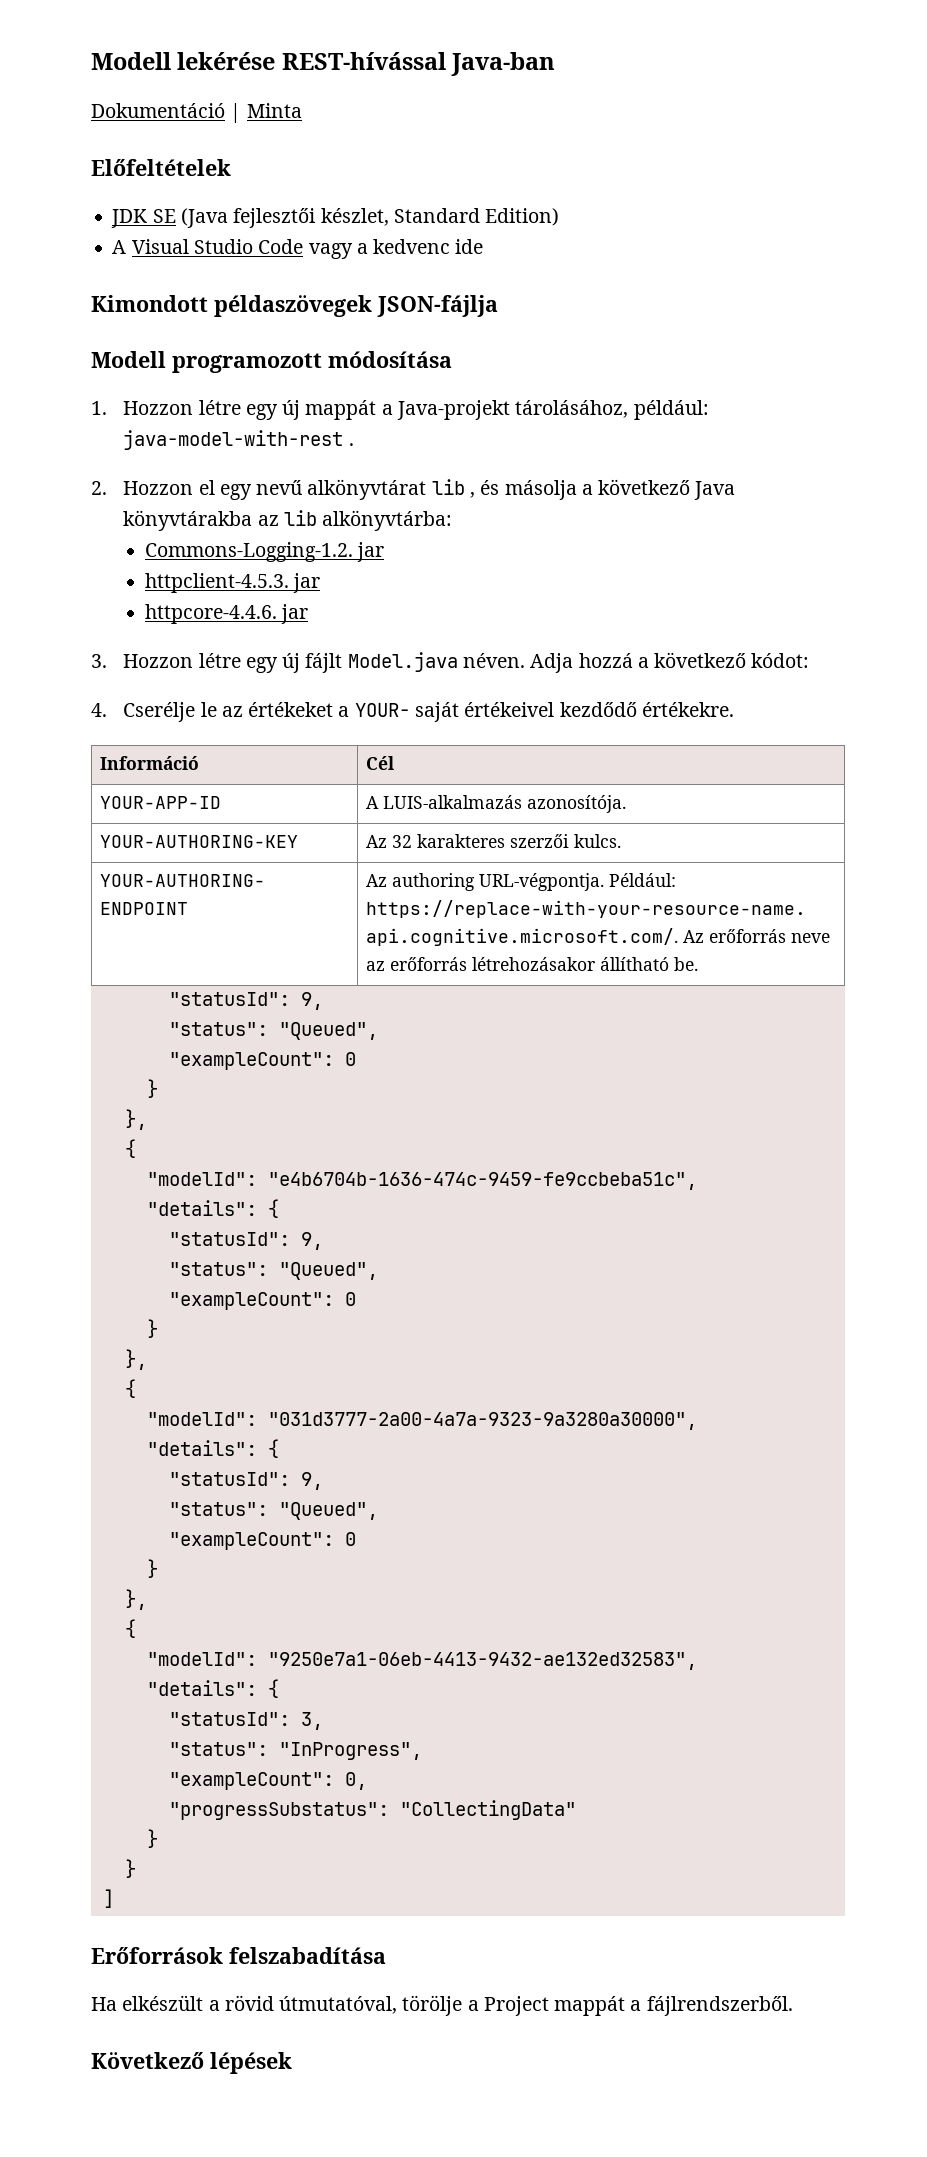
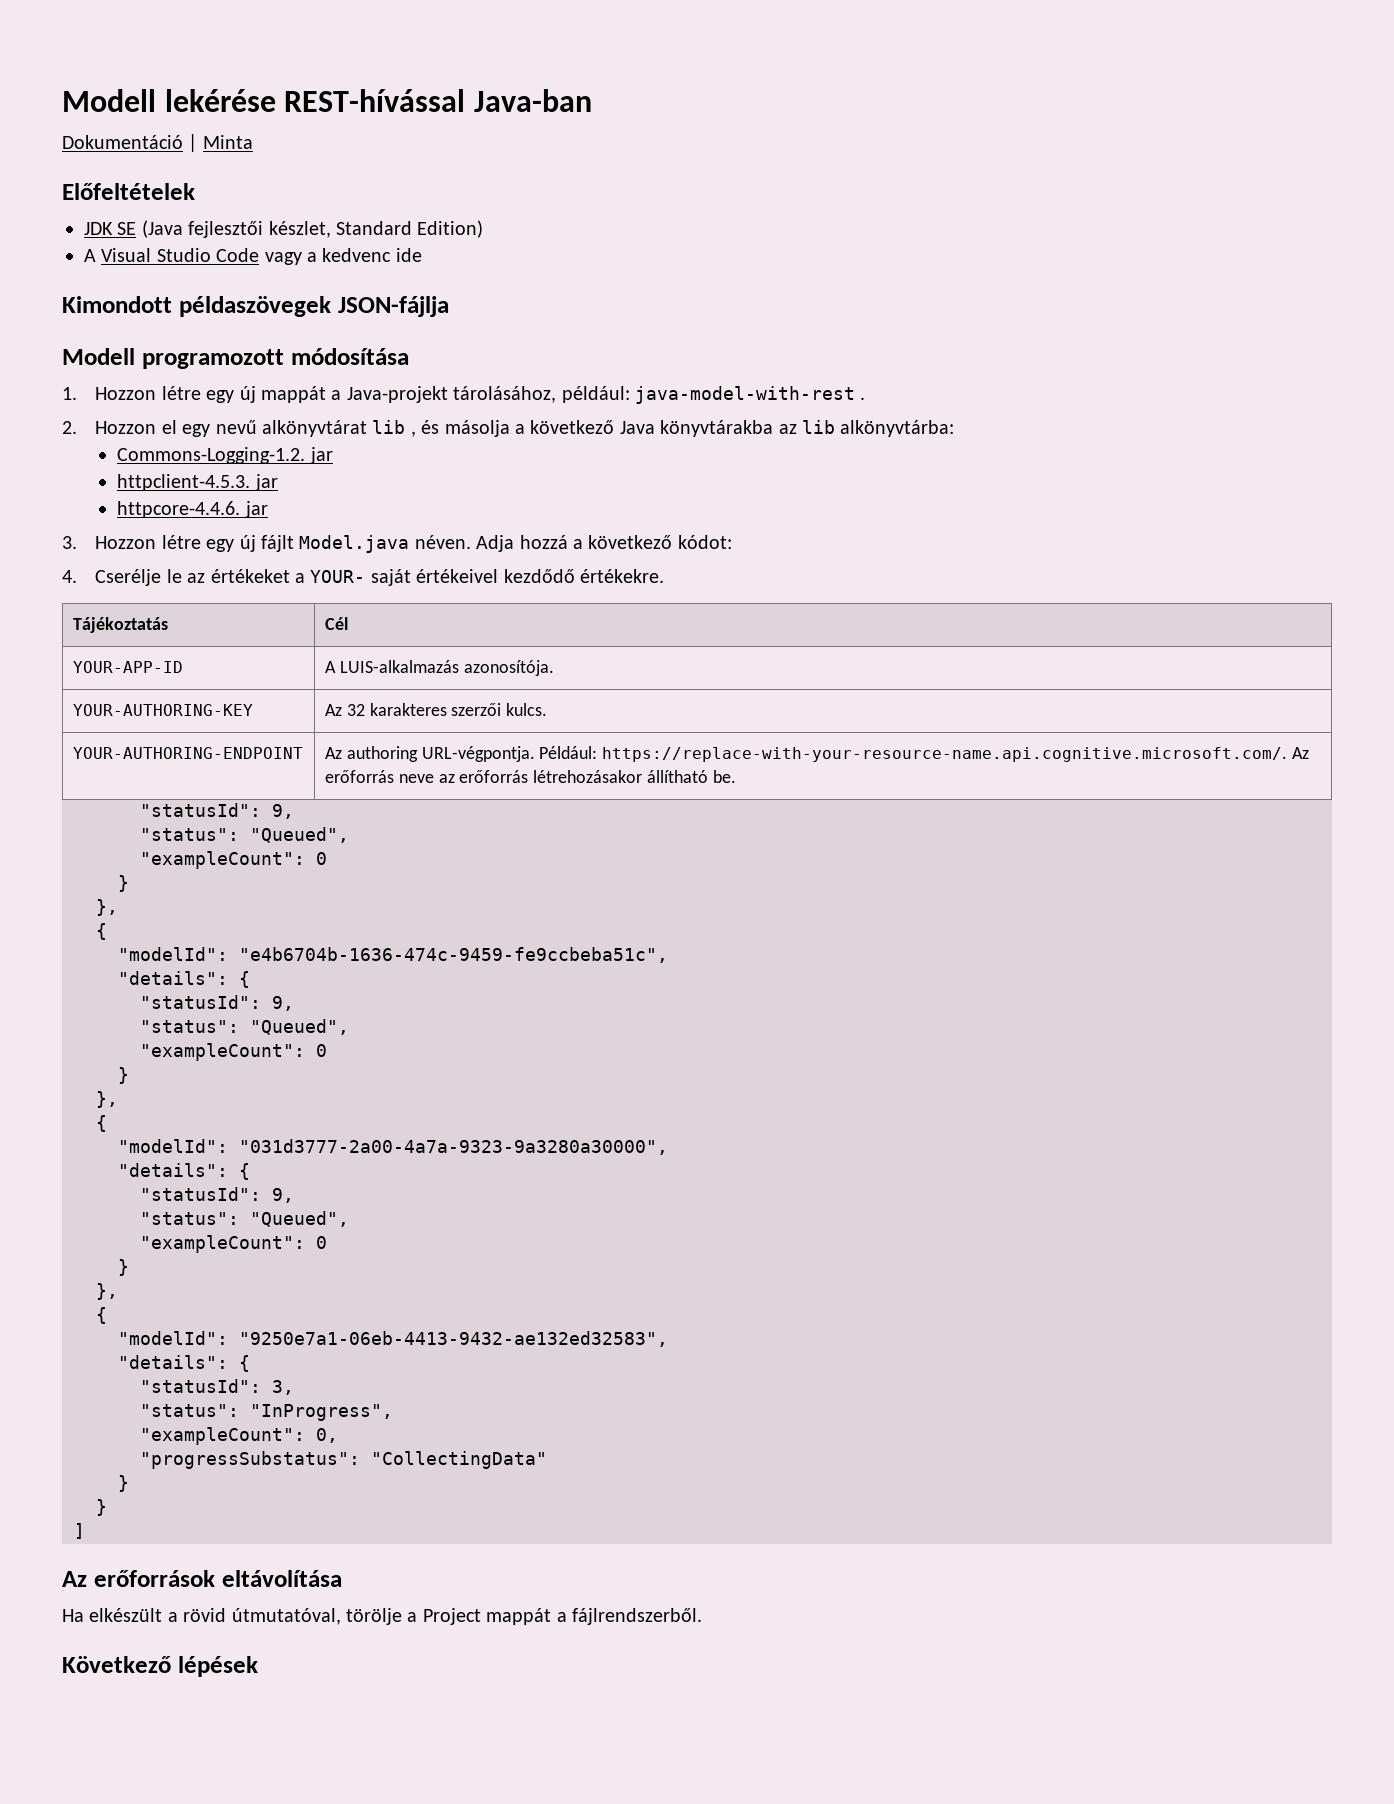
[100,756,200,770] Információ -> [72,617,168,633] Tájékoztatás
[91,1947,386,1964] Erőforrások felszabadítása -> [62,1570,342,1587] Az erőforrások eltávolítása

